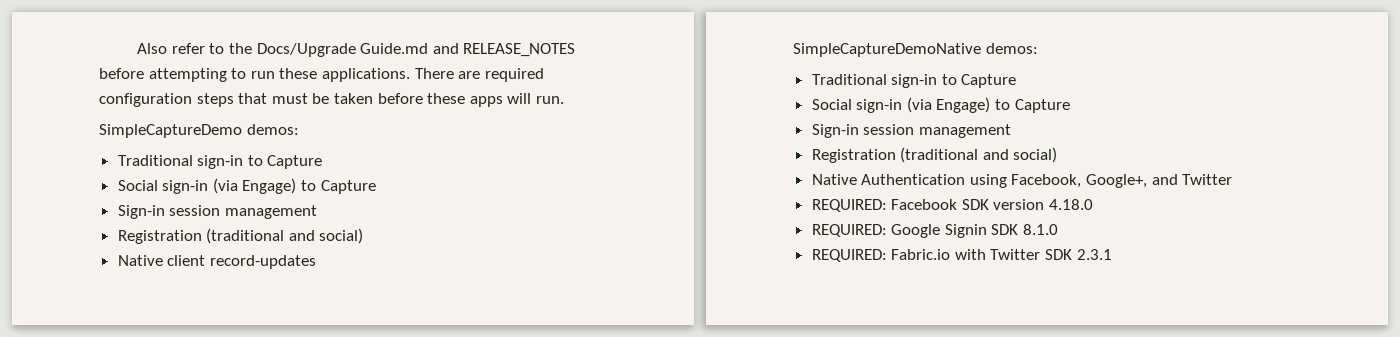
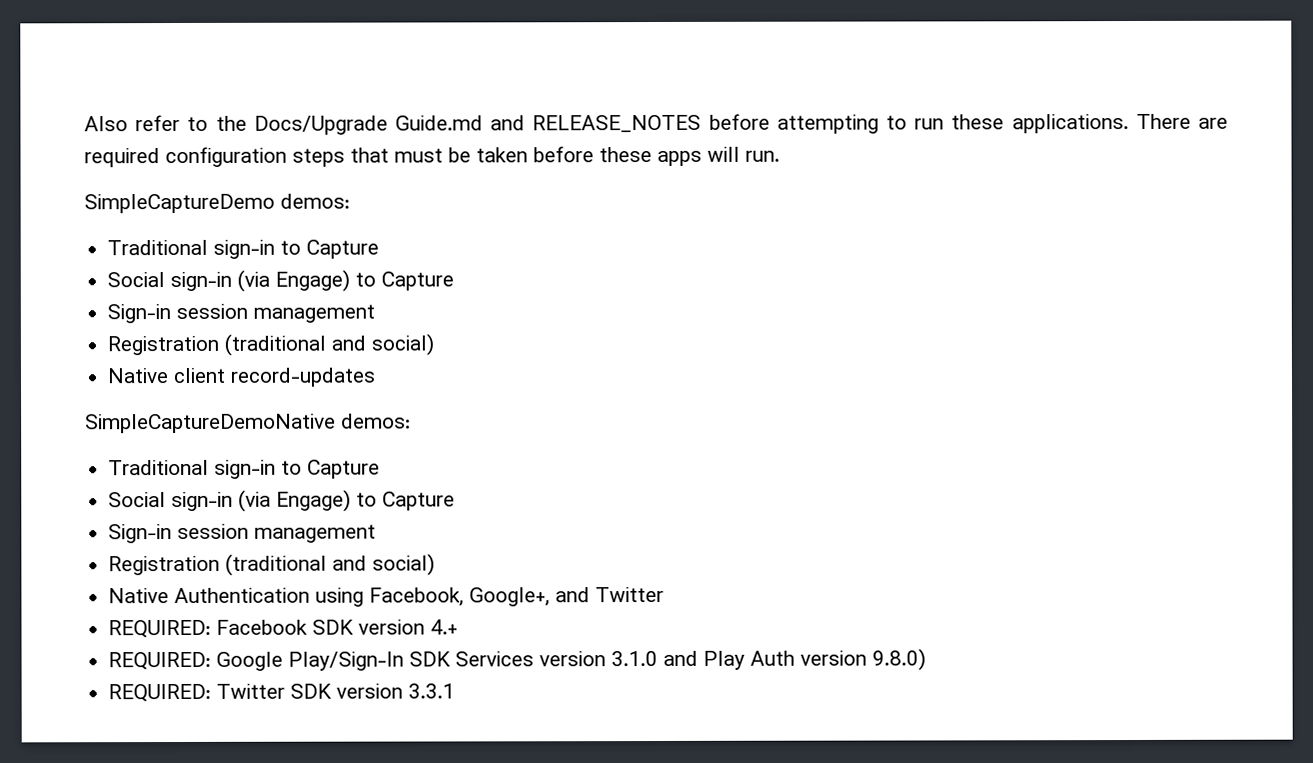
[1049,199,1094,210] 4.18.0 -> [430,619,459,635] 4.+
[944,224,1059,238] [811,249,1112,262] Signin SDK 8.1.0 // REQUIRED: Fabric.io with Twitter SDK 2.3.1 -> [288,648,927,671] [108,683,456,703] Play/Sign-In SDK Services version 3.1.0 and Play Auth version 9.8.0) // REQUIRED: Twitter SDK version 3.3.1

